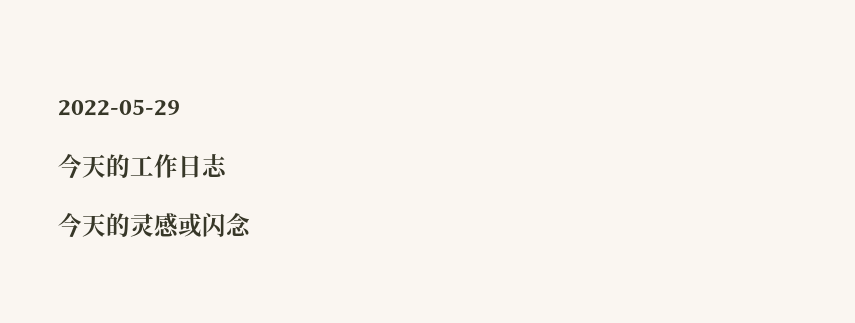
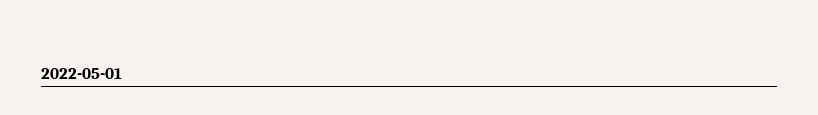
[58,99,180,116] [58,154,228,179] [58,213,251,238] 2022-05-29 // 今天的工作日志 // 今天的灵感或闪念 -> [41,68,122,79] 2022-05-01

